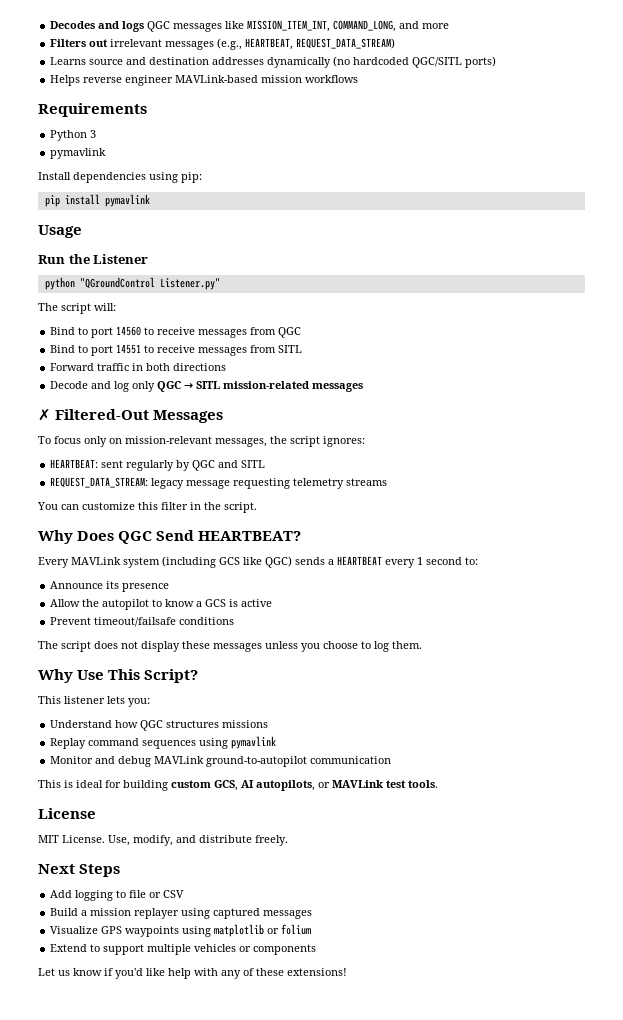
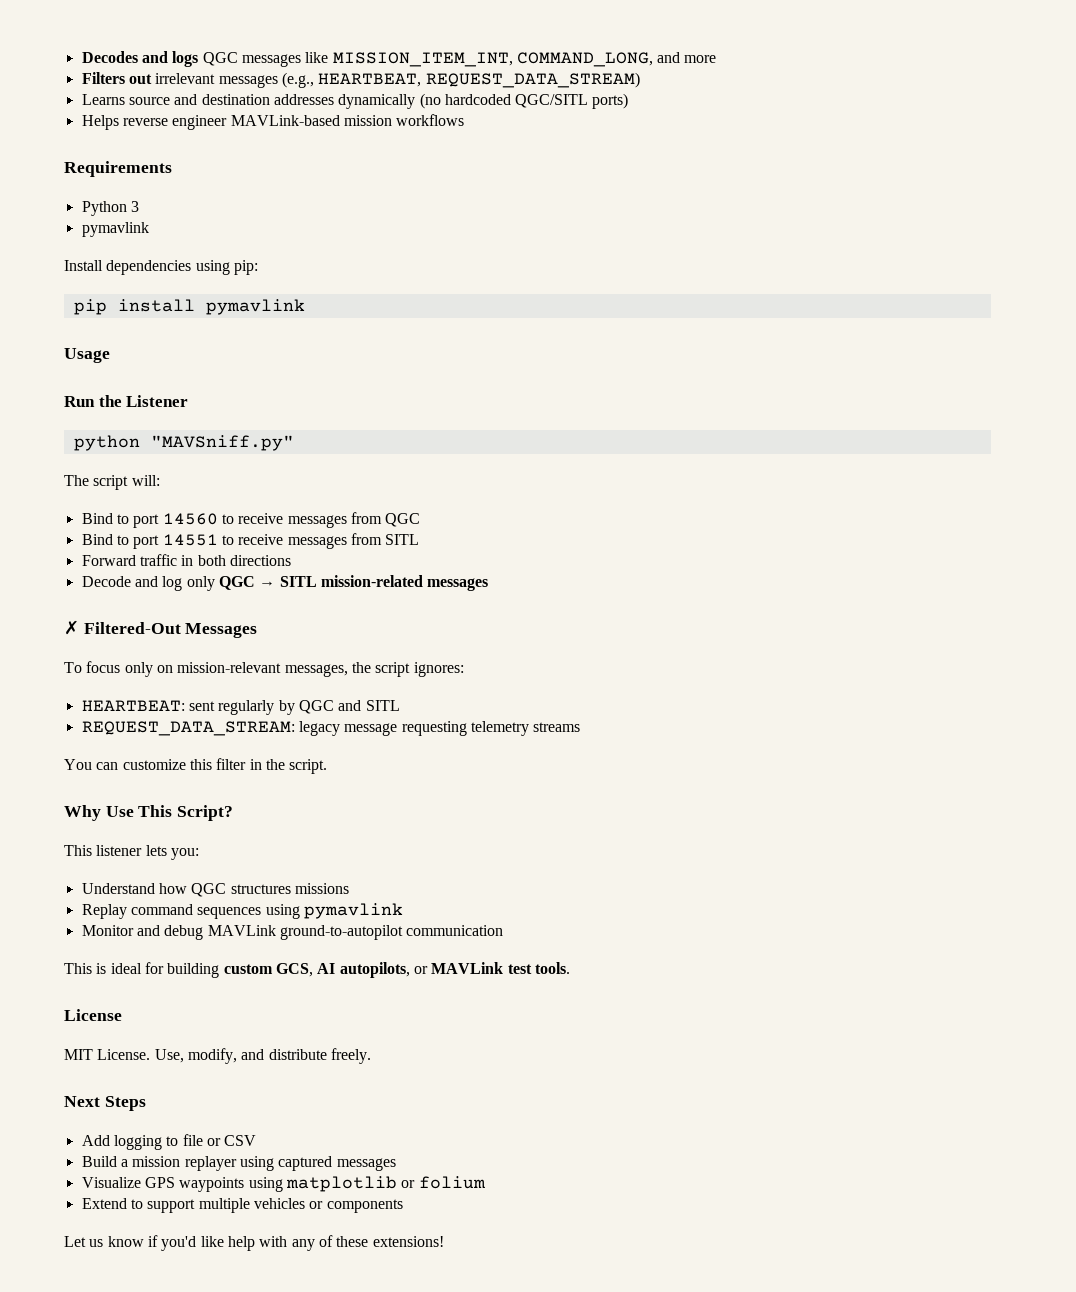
[79,277,220,290] "QGroundControl Listener.py" -> [150,435,294,451] "MAVSniff.py"
[38,530,302,544] [38,556,478,568] [50,581,170,592] [50,599,273,610] [50,617,235,627] [38,641,422,652] // Why Does QGC Send HEARTBEAT? // Every MAVLink system (including GCS like QGC) sends a HEARTBEAT every 1 second to: // Announce its presence // Allow the autopilot to know a GCS is active // Prevent timeout/failsafe conditions // The script does not display these messages unless you choose to log them. -> (328, 766) none

